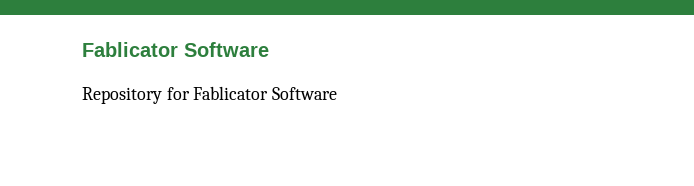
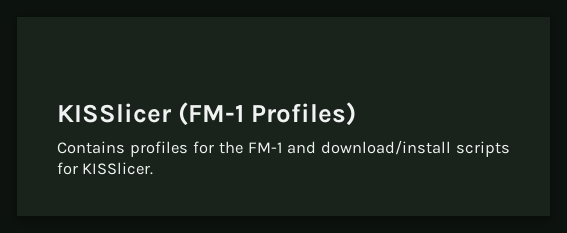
[82,42,269,57] [82,86,338,104] Fablicator Software // Repository for Fablicator Software -> [57,102,357,126] [57,140,510,157] [57,162,154,175] KISSlicer (FM-1 Profiles) // Contains profiles for the FM-1 and download/install scripts for KISSlicer.

